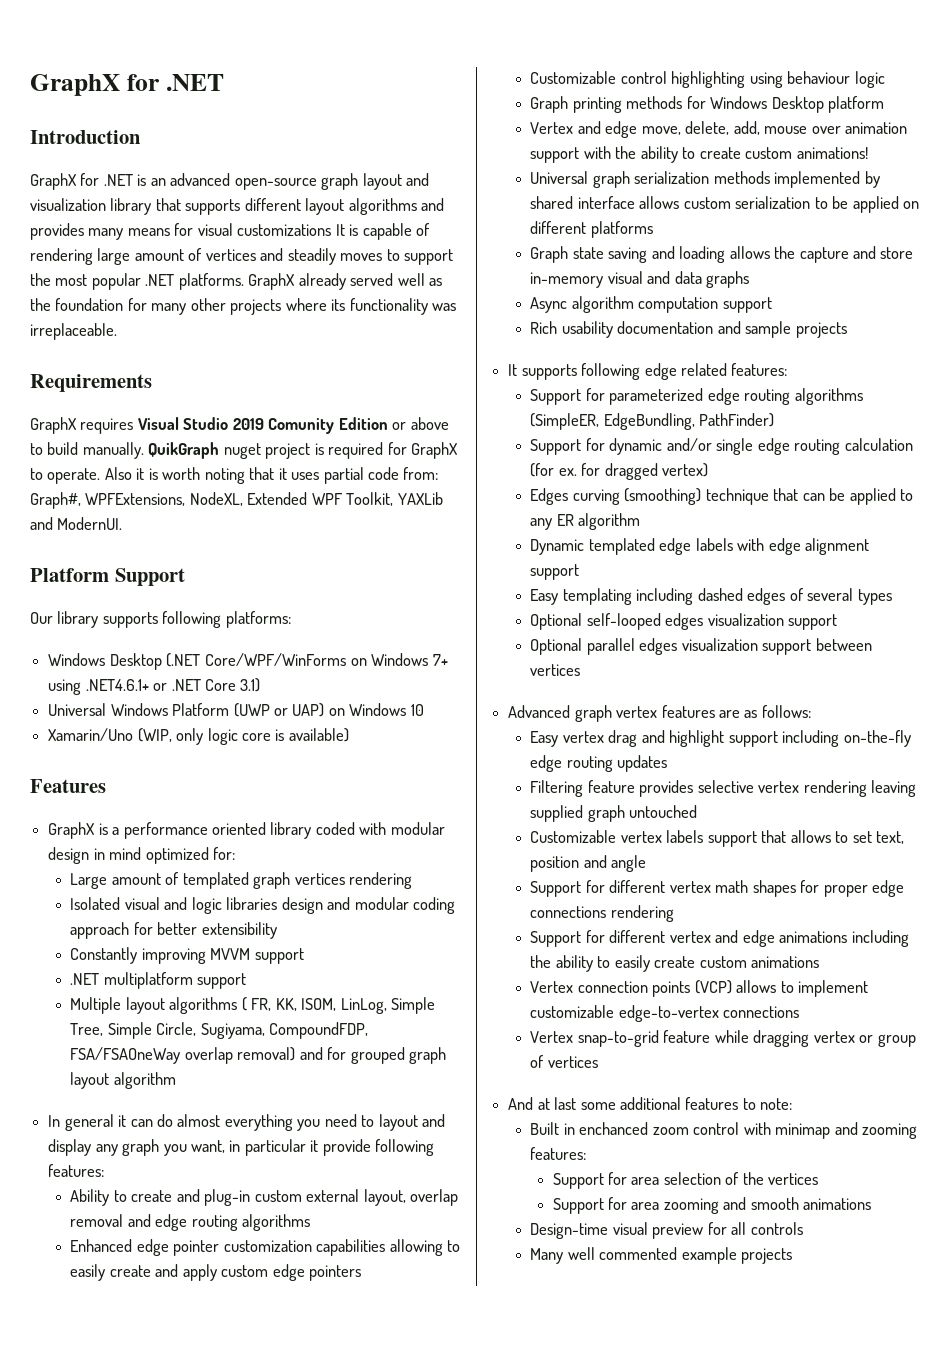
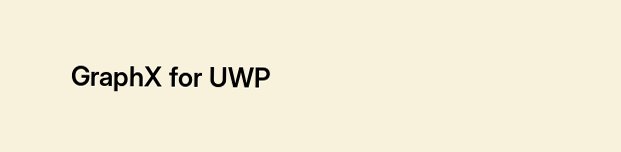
[30,74,224,96] [30,130,141,144] [30,173,430,190] [30,198,445,215] [30,223,431,240] [30,248,454,265] [30,273,443,290] [30,298,457,315] [30,323,117,340] [30,374,152,392] [30,417,449,434] [30,442,458,459] [30,467,439,484] [30,492,443,509] [30,517,123,530] [30,568,185,586] [30,611,291,628] [48,653,448,670] [48,678,261,695] [48,703,424,717] [48,728,349,745] [30,779,106,793] [48,822,445,839] [48,847,235,864] [70,872,413,889] [70,897,456,914] [70,922,277,939] [70,947,304,964] [70,972,247,989] [70,997,436,1014] [70,1022,369,1039] [70,1047,447,1064] [70,1072,176,1089] [48,1114,446,1131] [48,1139,435,1156] [48,1164,105,1177] [70,1189,459,1206] [70,1214,311,1231] [70,1239,461,1256] [70,1264,362,1281] [530,71,885,88] [530,96,885,113] [530,121,908,138] [530,146,868,163] [530,171,880,188] [530,196,920,213] [530,221,653,238] [530,246,914,263] [530,271,750,288] [530,296,772,313] [530,321,847,338] [508,363,788,380] [530,388,863,405] [530,413,775,430] [530,438,913,455] [530,463,709,480] [530,488,914,505] [530,513,641,530] [530,538,870,555] [530,564,580,580] [530,588,892,605] [530,613,838,630] [530,638,872,655] [530,664,581,676] [508,705,811,722] [530,730,911,747] [530,755,668,772] [530,780,917,797] [530,805,698,822] [530,830,905,847] [530,855,647,872] [530,880,905,897] [530,905,674,922] [530,930,909,947] [530,955,820,972] [530,980,869,997] [530,1005,800,1022] [530,1030,916,1047] [530,1055,598,1068] [508,1097,793,1110] [530,1122,918,1139] [530,1147,587,1160] [552,1172,819,1189] [552,1197,872,1214] [530,1222,803,1239] [530,1247,793,1264] GraphX for .NET // Introduction // GraphX for .NET is an advanced open-source graph layout and visualization library that supports different layout algorithms and provides many means for visual customizations It is capable of rendering large amount of vertices and steadily moves to support the most popular .NET platforms. GraphX already served well as the foundation for many other projects where its functionality was irreplaceable. // Requirements // GraphX requires Visual Studio 2019 Comunity Edition or above to build manually. QuikGraph nuget project is required for GraphX to operate. Also it is worth noting that it uses partial code from: Graph#, WPFExtensions, NodeXL, Extended WPF Toolkit, YAXLib and ModernUI. // Platform Support // Our library supports following platforms: // Windows Desktop (.NET Core/WPF/WinForms on Windows 7+ using .NET4.6.1+ or .NET Core 3.1) // Universal Windows Platform (UWP or UAP) on Windows 10 // Xamarin/Uno (WIP, only logic core is available) // Features // GraphX is a performance oriented library coded with modular design in mind optimized for: // Large amount of templated graph vertices rendering // Isolated visual and logic libraries design and modular coding approach for better extensibility // Constantly improving MVVM support // .NET multiplatform support // Multiple layout algorithms ( FR, KK, ISOM, LinLog, Simple Tree, Simple Circle, Sugiyama, CompoundFDP, FSA/FSAOneWay overlap removal) and for grouped graph layout algorithm // In general it can do almost everything you need to layout and display any graph you want, in particular it provide following features: // Ability to create and plug-in custom external layout, overlap removal and edge routing algorithms // Enhanced edge pointer customization capabilities allowing to easily create and apply custom edge pointers // Customizable control highlighting using behaviour logic // Graph printing methods for Windows Desktop platform // Vertex and edge move, delete, add, mouse over animation support with the ability to create custom animations! // Universal graph serialization methods implemented by shared interface allows custom serialization to be applied on different platforms // Graph state saving and loading allows the capture and store in-memory visual and data graphs // Async algorithm computation support // Rich usability documentation and sample projects // It supports following edge related features: // Support for parameterized edge routing algorithms (SimpleER, EdgeBundling, PathFinder) // Support for dynamic and/or single edge routing calculation (for ex. for dragged vertex) // Edges curving (smoothing) technique that can be applied to any ER algorithm // Dynamic templated edge labels with edge alignment support // Easy templating including dashed edges of several types // Optional self-looped edges visualization support // Optional parallel edges visualization support between vertices // Advanced graph vertex features are as follows: // Easy vertex drag and highlight support including on-the-fly edge routing updates // Filtering feature provides selective vertex rendering leaving supplied graph untouched // Customizable vertex labels support that allows to set text, position and angle // Support for different vertex math shapes for proper edge connections rendering // Support for different vertex and edge animations including the ability to easily create custom animations // Vertex connection points (VCP) allows to implement customizable edge-to-vertex connections // Vertex snap-to-grid feature while dragging vertex or group of vertices // And at last some additional features to note: // Built in enchanced zoom control with minimap and zooming features: // Support for area selection of the vertices // Support for area zooming and smooth animations // Design-time visual preview for all controls // Many well commented example projects -> [70,65,273,93] GraphX for UWP

